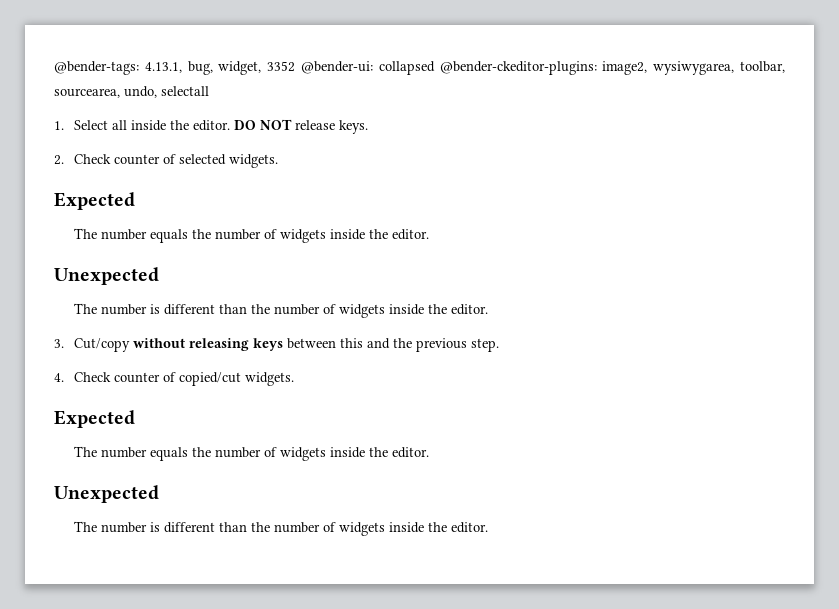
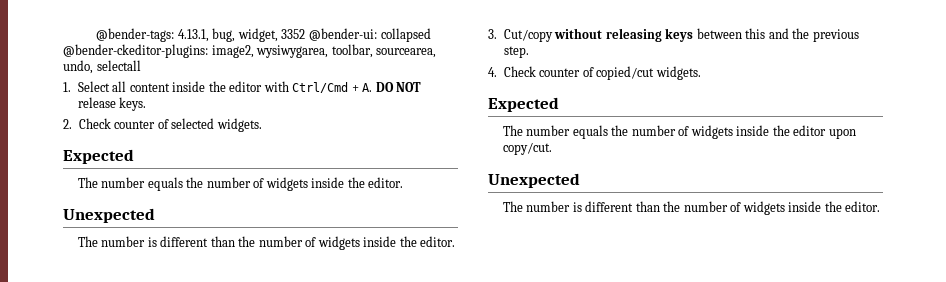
[131,120,231,131] inside the editor. -> [129,81,373,93] content inside the editor with Ctrl/Cmd + A.
[392,447,430,458] editor. -> [793,125,856,139] [502,142,552,155] editor upon copy/cut.

